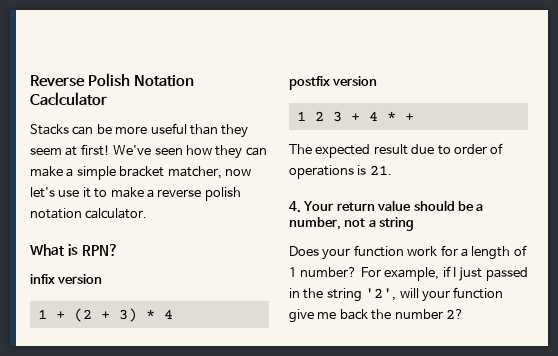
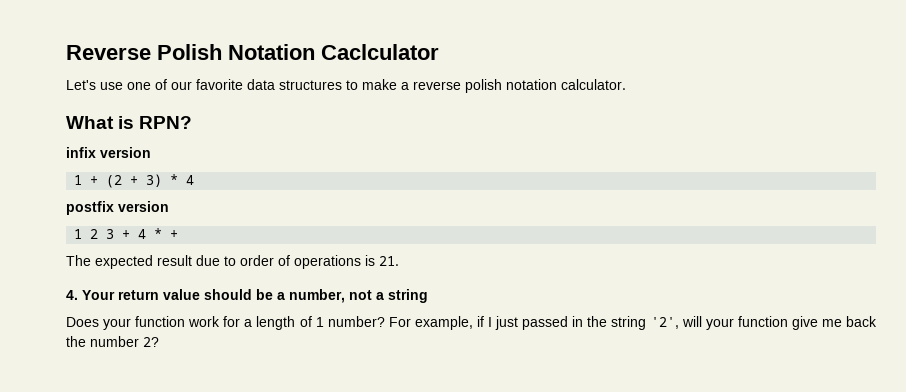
[30,123,249,138] [30,144,267,159] [30,166,251,180] [30,187,91,198] Stacks can be more useful than they seem at first! We've seen how they can make a simple bracket matcher, now let's use it -> [66,79,342,90] Let's use one of our favorite data structures

